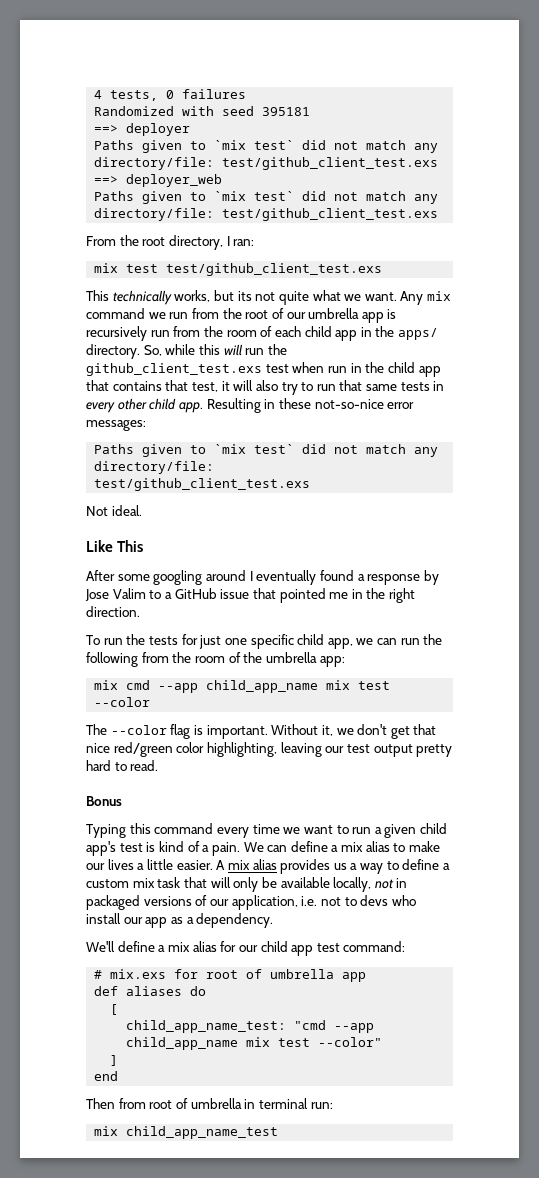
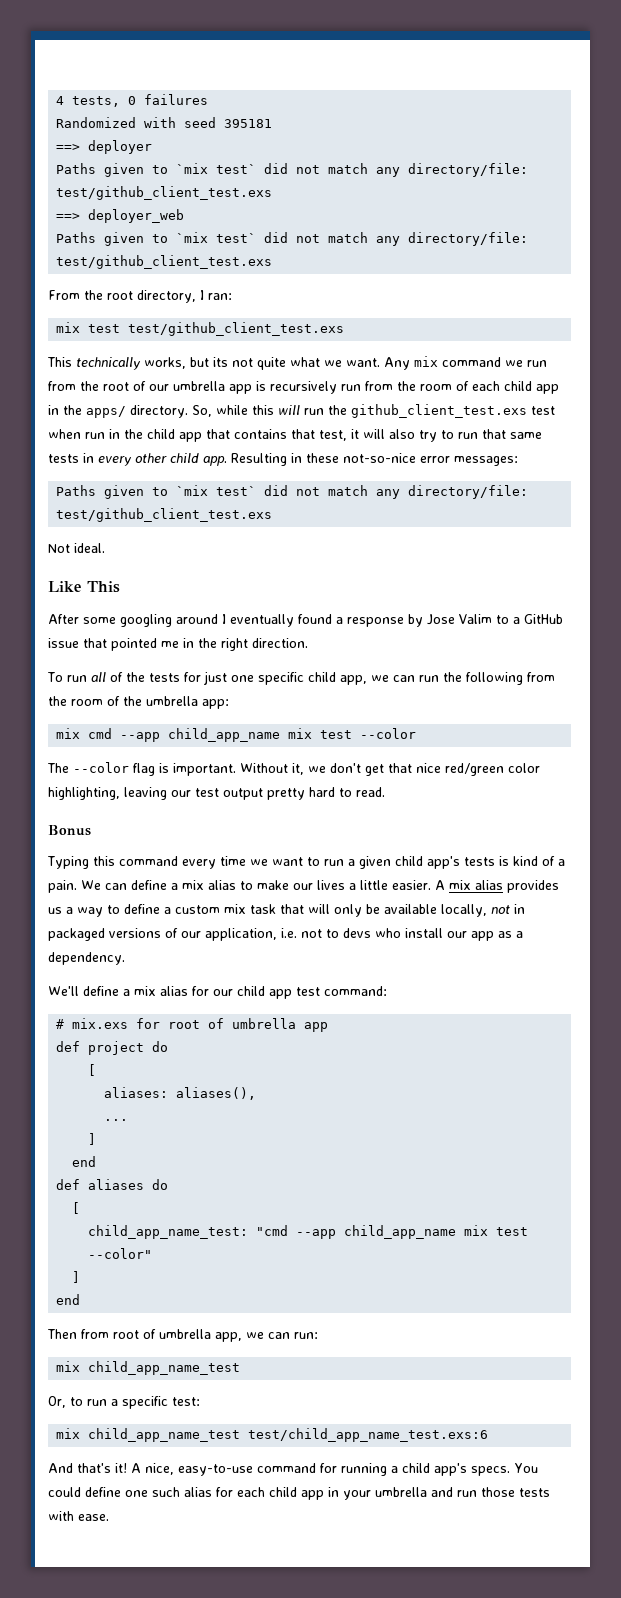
(123, 641) none -> [90,672,123,682] all of
[119,843,143,852] test -> [464,857,495,866] tests
(367, 977) none -> [56,1041,169,1055] [88,1064,97,1076] [104,1087,257,1100] [104,1119,129,1121] [88,1133,97,1145] [72,1156,97,1167] // def project do // [ // aliases: aliases(), // ... // ] // end
[244,1098,308,1109] in terminal -> [215,1332,290,1342] app, we can
(279, 1132) none -> [48,1396,200,1409] [56,1428,489,1442] [48,1463,538,1476] [48,1487,550,1500] [48,1511,109,1521] // Or, to run a specific test: // mix child_app_name_test test/child_app_name_test.exs:6 // And that's it! A nice, easy-to-use command for running a child app's specs. You could define one such alias for each child app in your umbrella and run those tests with ease.

